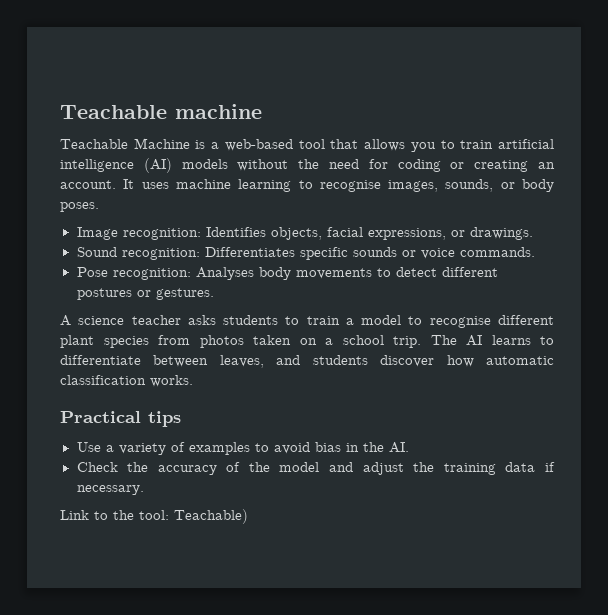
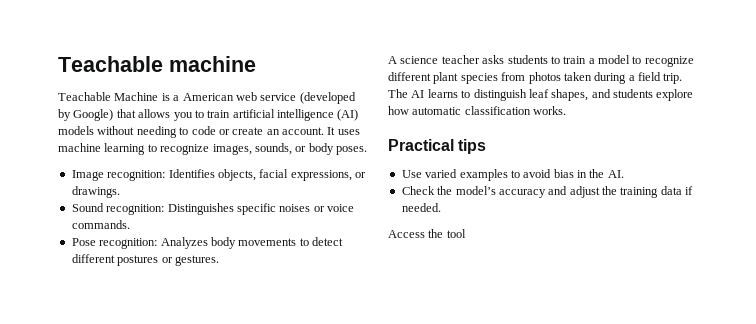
[224,139,325,151] web-based tool -> [182,92,356,104] [58,109,114,121] American web service (developed by Google)
[298,159,529,172] the need for coding or creating -> [136,126,264,138] needing to code or create
[319,180,381,192] recognise -> [160,144,210,155] recognize
[204,247,397,260] Differentiates specific sounds -> [167,203,311,215] Distinguishes specific noises
[195,267,254,280] Analyses -> [160,237,208,249] Analyzes
[429,316,491,328] recognise -> [644,56,694,67] recognize
[299,335,384,345] on a school -> [594,72,661,84] during a field
[60,355,264,368] differentiate between leaves, -> [473,89,589,101] distinguish leaf shapes,
[380,355,435,367] discover -> [656,89,694,101] explore
[105,442,185,455] a variety of -> [425,169,458,178] varied
[157,462,320,475] accuracy of the model -> [455,186,546,198] model’s accuracy
[76,485,144,495] [60,509,248,524] necessary. // Link to the tool: Teachable) -> [401,203,441,212] [388,229,466,238] needed. // Access the tool

